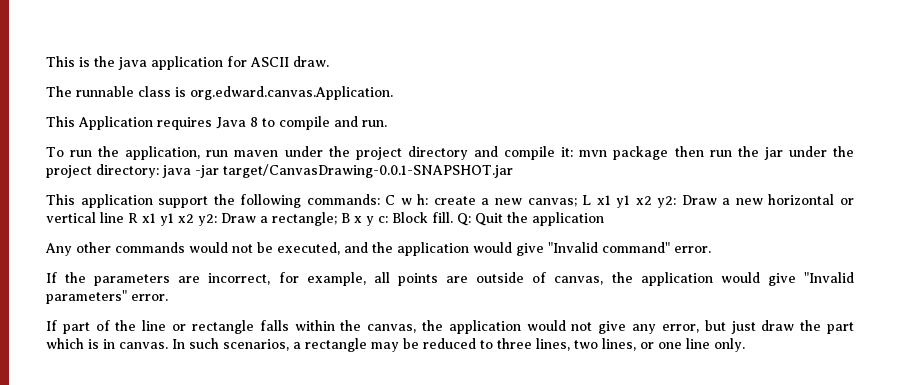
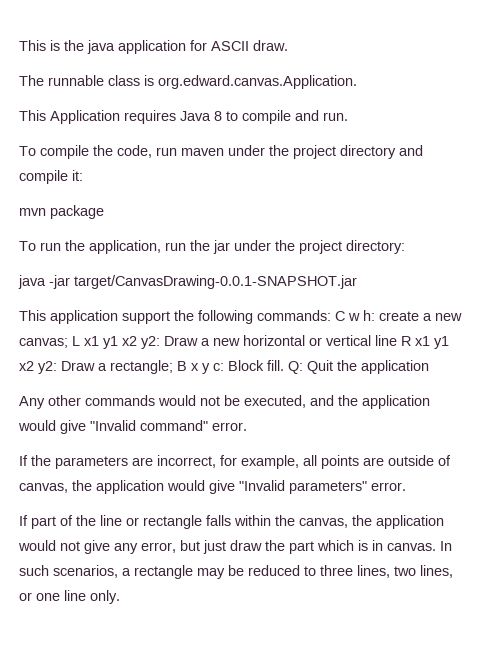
[70,146,201,160] run the application, -> [40,145,152,159] compile the code,
(574, 152) none -> (83, 175) //
[674,146,704,157] then -> [19,240,161,254] // To run the application,
(159, 171) none -> (405, 247) //

